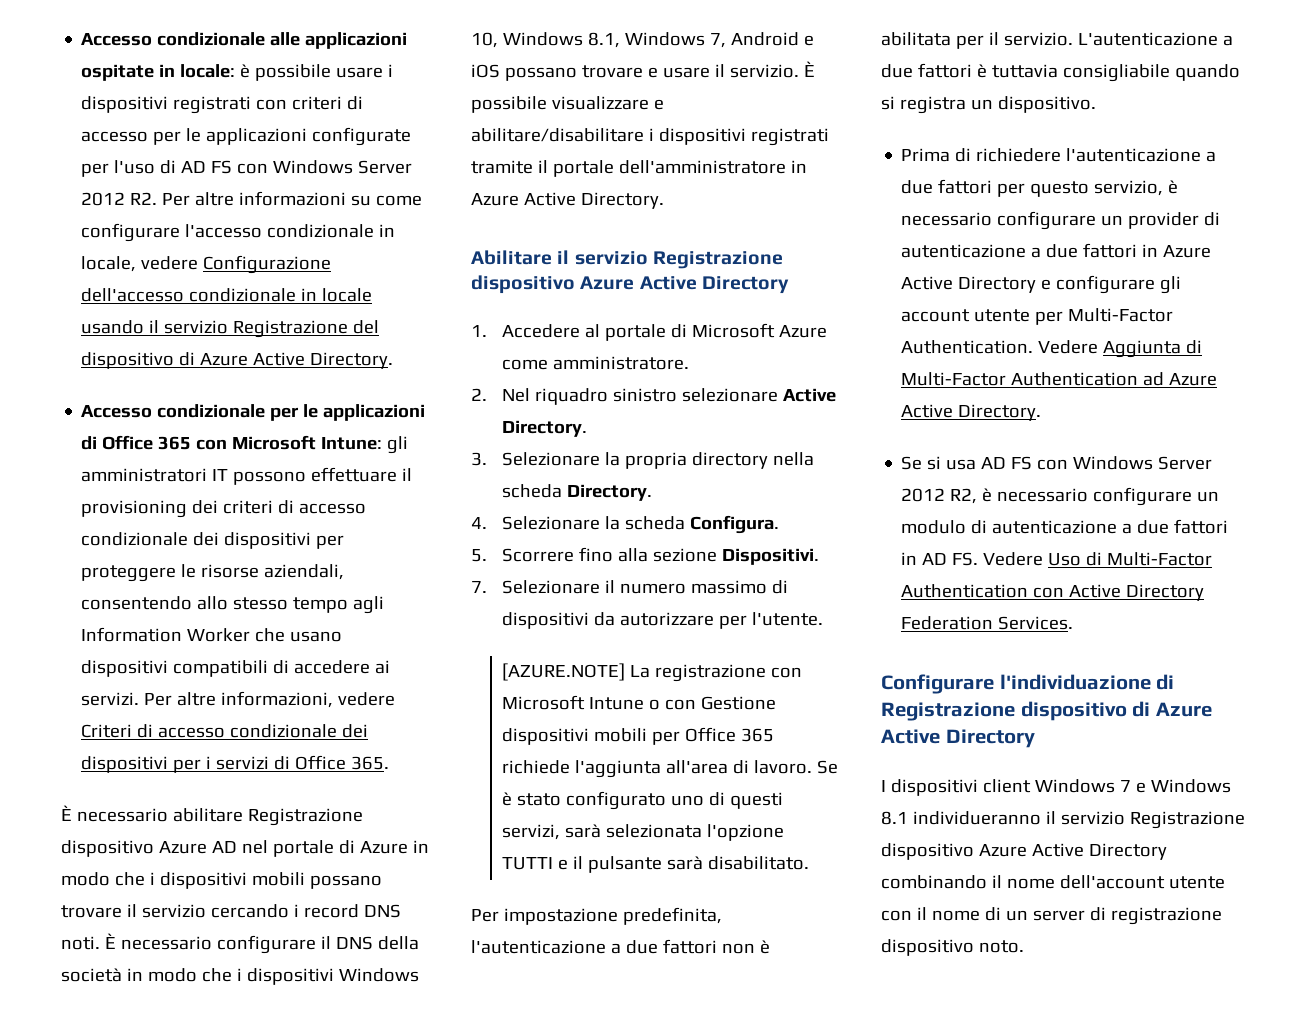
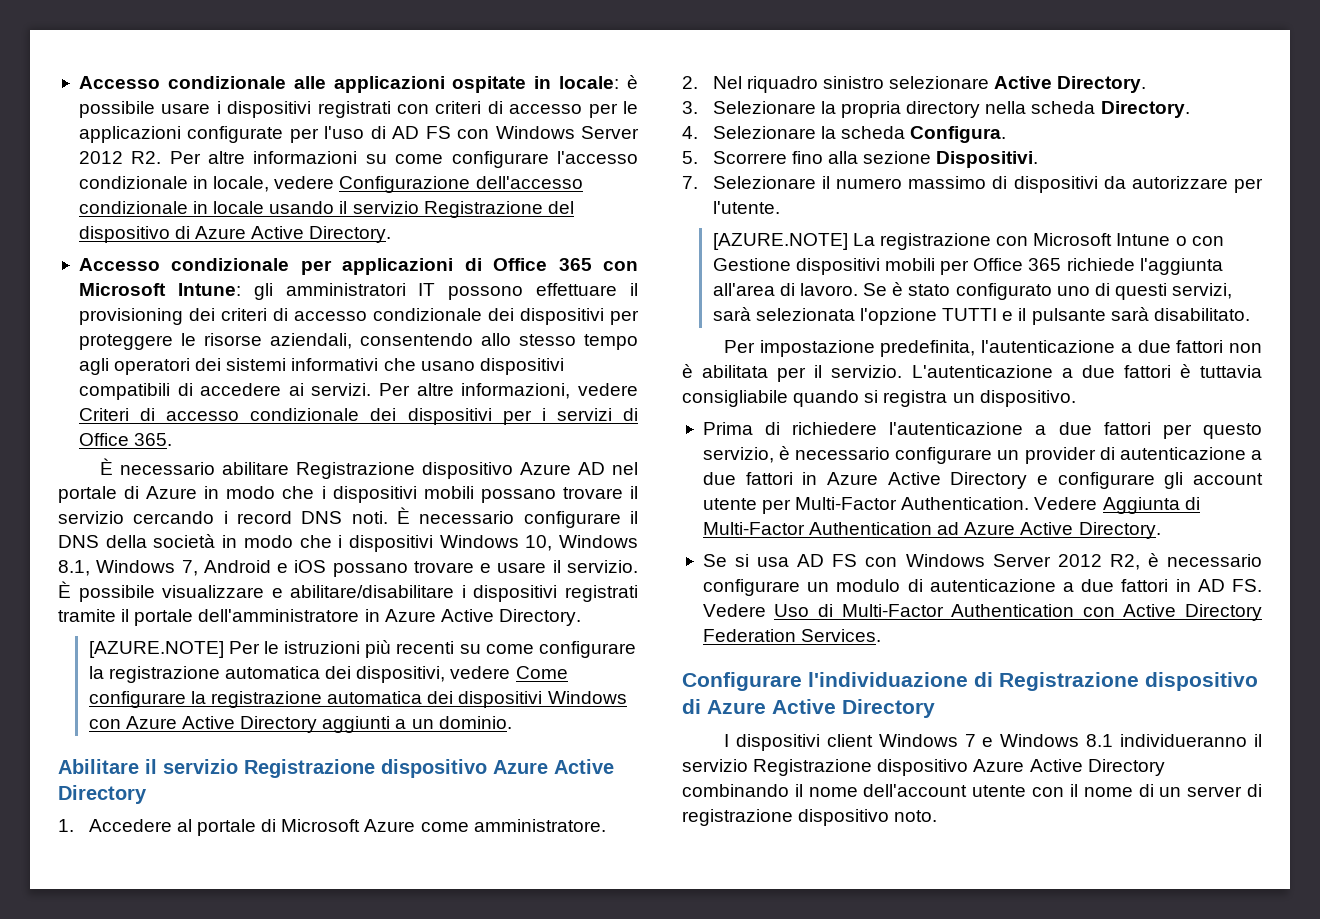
[303,404,319,418] le -> (332, 267) none
[81,627,251,642] Information Worker -> [114,358,379,375] operatori dei sistemi informativi
(664, 200) none -> [88,640,636,658] [88,666,568,683] [88,691,627,708] [88,716,512,733] // [AZURE.NOTE] Per le istruzioni più recenti su come configurare la registrazione automatica dei dispositivi, vedere Come configurare la registrazione automatica dei dispositivi Windows con Azure Active Directory aggiunti a un dominio.

